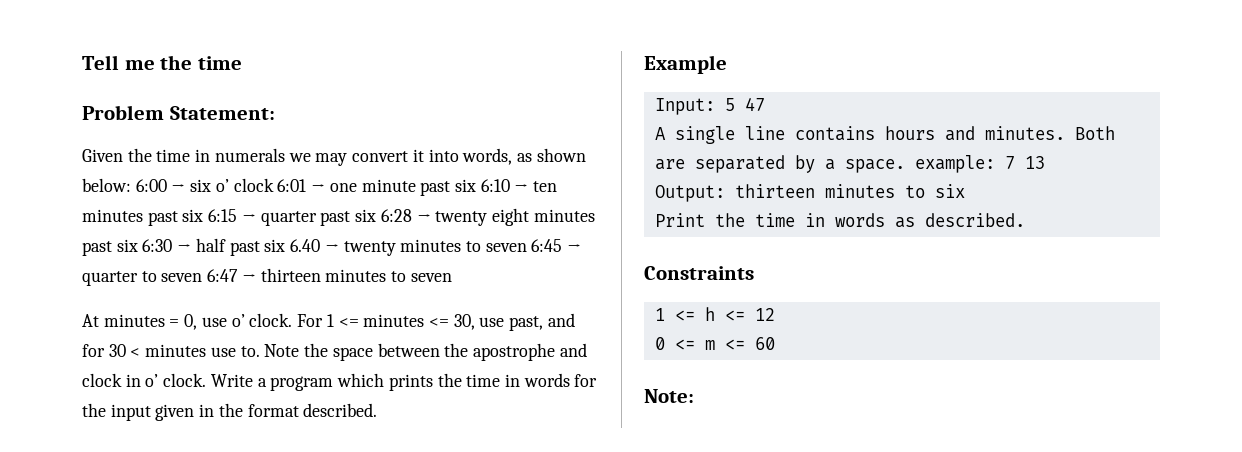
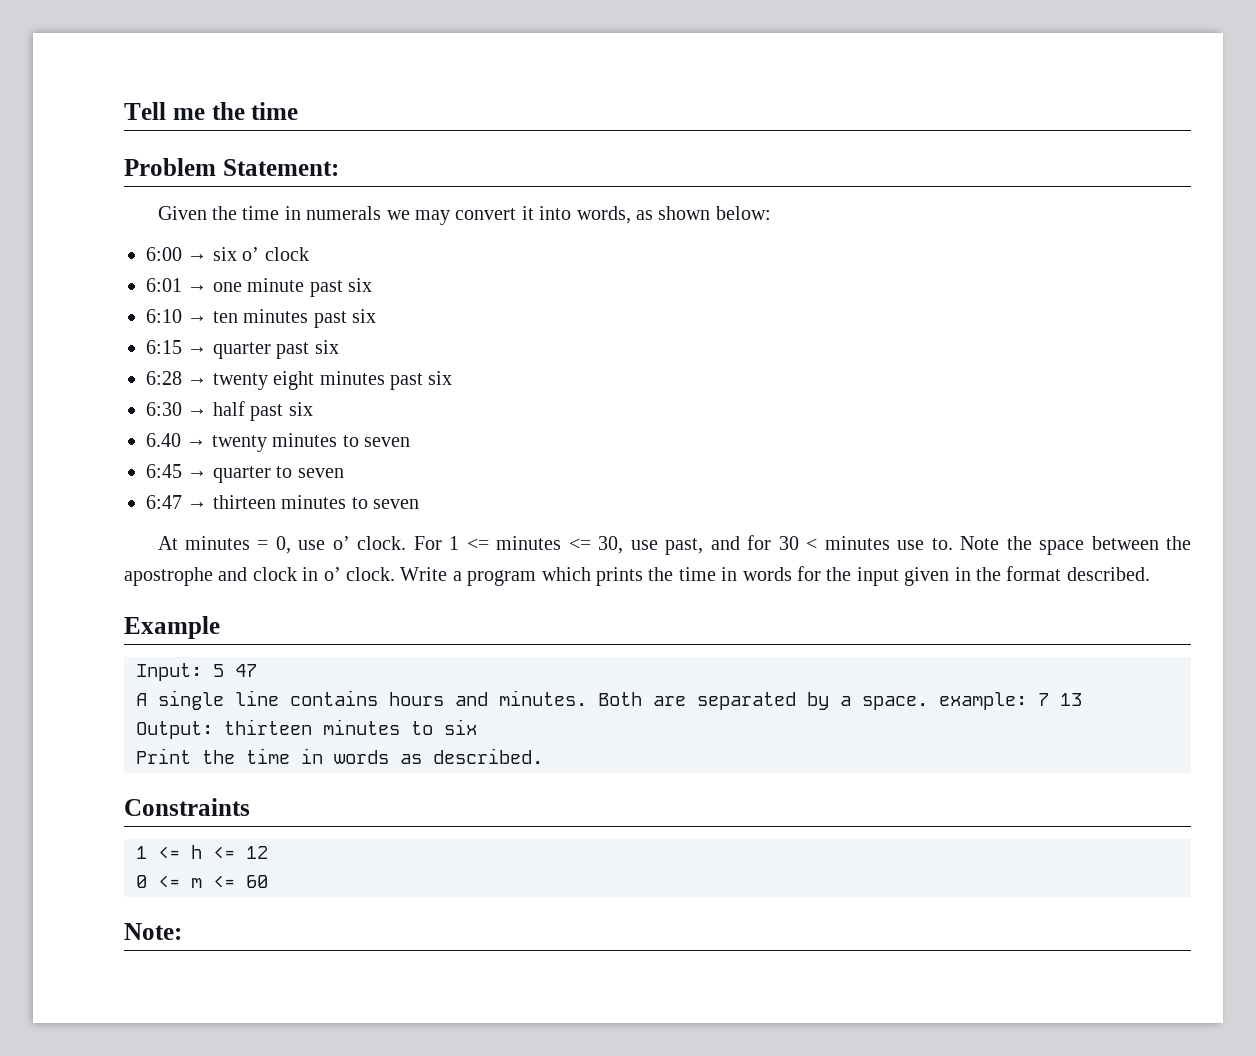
(131, 185) none -> (771, 213) //
(274, 185) none -> (309, 254) //
(476, 185) none -> (372, 285) //
(204, 215) none -> (376, 316) //
(377, 215) none -> (339, 347) //
(138, 245) none -> (453, 378) //
(286, 245) none -> (313, 409) //
(527, 247) none -> (410, 442) //
(203, 277) none -> (344, 473) //

